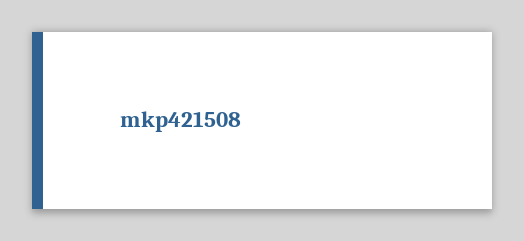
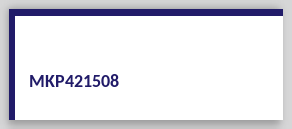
[120,111,241,132] mkp421508 -> [29,74,119,87] MKP421508

